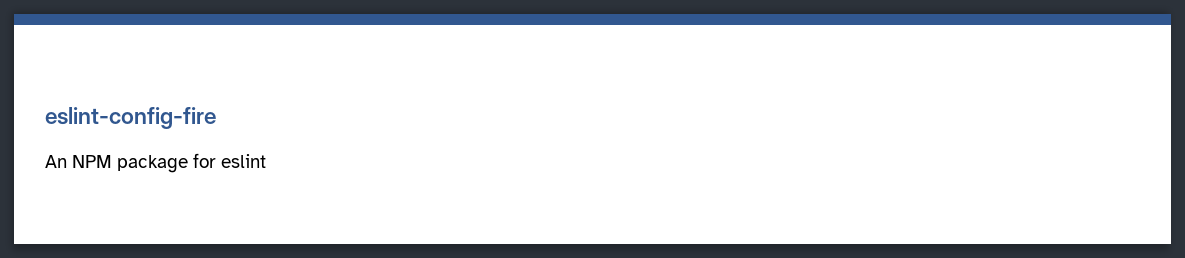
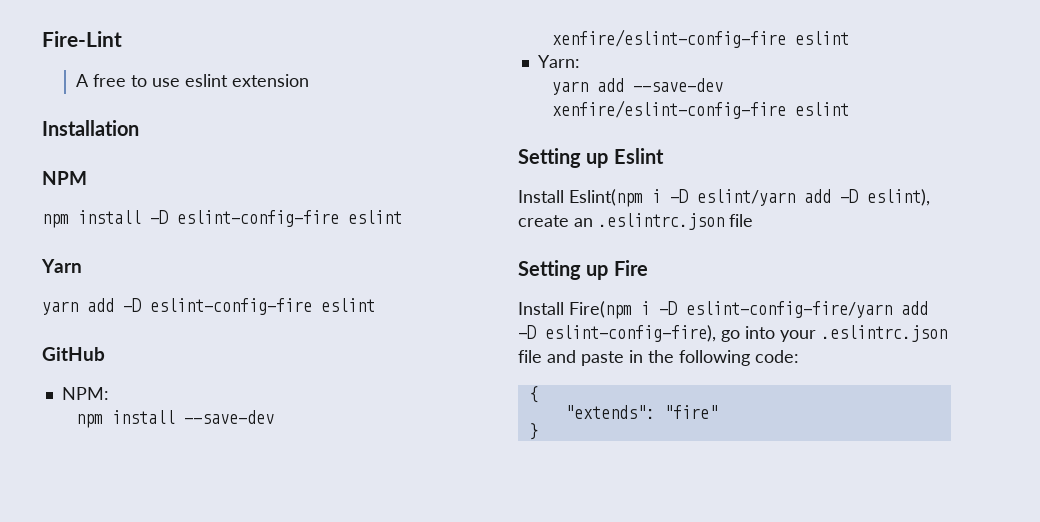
[45,107,216,129] [45,153,266,173] eslint-config-fire // An NPM package for eslint -> [42,31,122,47] [76,74,310,87] [42,120,139,136] [42,171,87,185] [42,210,402,228] [41,259,82,273] [42,298,375,315] [42,347,105,361] [61,387,109,400] [76,410,275,428] [552,29,850,48] [537,55,580,68] [552,78,724,95] [552,100,850,119] [518,148,664,168] [518,189,930,207] [518,213,753,230] [518,260,648,280] [518,301,928,319] [518,325,947,342] [518,350,799,366] [528,386,538,403] [564,405,718,419] [528,423,538,440] Fire-Lint // A free to use eslint extension // Installation // NPM // npm install -D eslint-config-fire eslint // Yarn // yarn add -D eslint-config-fire eslint // GitHub // NPM: // npm install --save-dev xenfire/eslint-config-fire eslint // Yarn: // yarn add --save-dev xenfire/eslint-config-fire eslint // Setting up Eslint // Install Eslint(npm i -D eslint/yarn add -D eslint), create an .eslintrc.json file // Setting up Fire // Install Fire(npm i -D eslint-config-fire/yarn add -D eslint-config-fire), go into your .eslintrc.json file and paste in the following code: // { // "extends": "fire" // }

